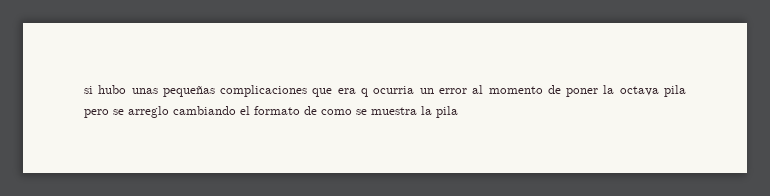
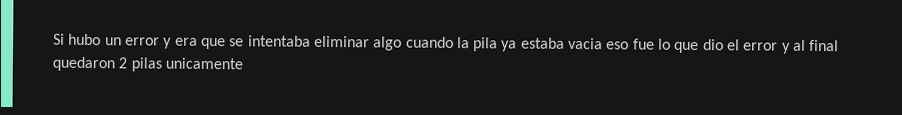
[84,85,686,97] [84,106,458,118] si hubo unas pequeñas complicaciones que era q ocurria un error al momento de poner la octava pila pero se arreglo cambiando el formato de como se muestra la pila -> [53,33,840,54] [52,56,243,72] Si hubo un error y era que se intentaba eliminar algo cuando la pila ya estaba vacia eso fue lo que dio el error y al final quedaron 2 pilas unicamente

